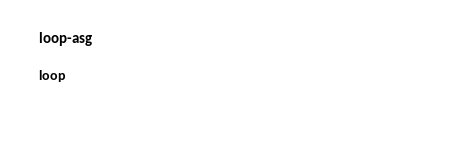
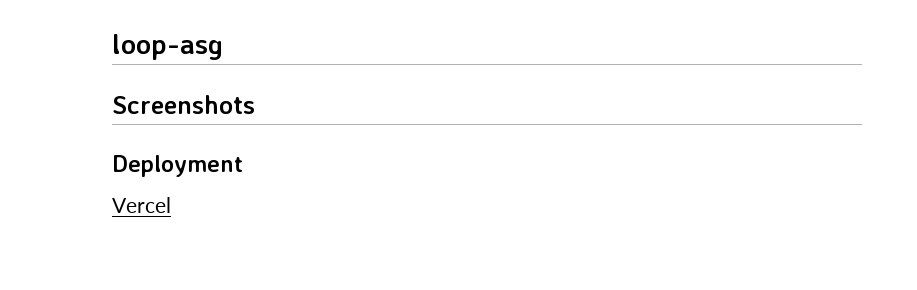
[39,70,66,82] loop -> [112,95,255,114] [112,155,243,177] [112,197,171,213] Screenshots // Deployment // Vercel

